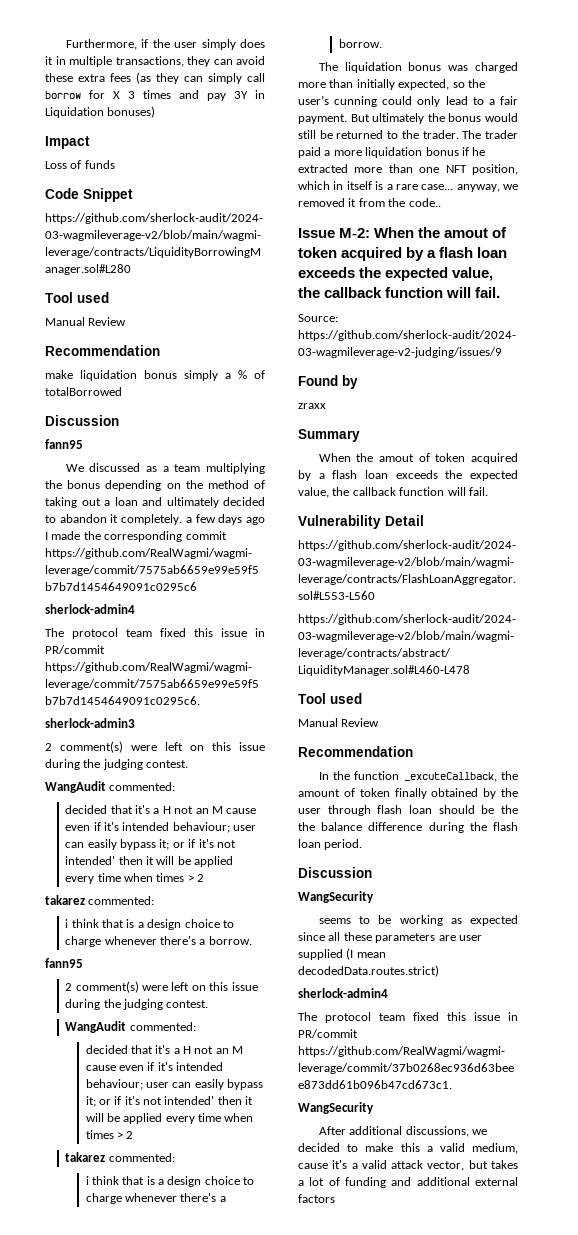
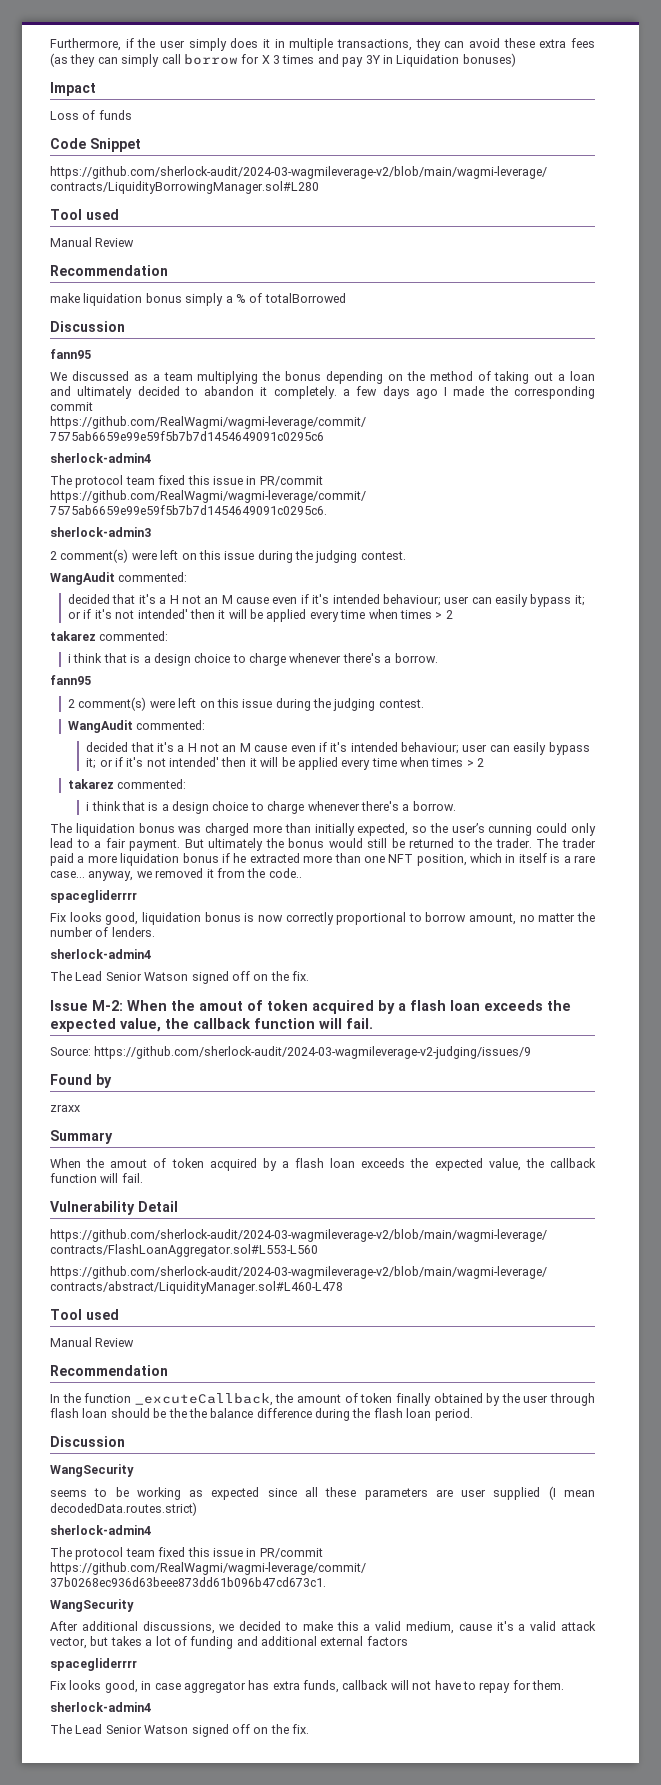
(441, 202) none -> [50,890,137,903] [50,912,596,925] [50,927,155,937] [50,949,151,959] [50,971,309,984] // spacegliderrrr // Fix looks good, liquidation bonus is now correctly proportional to borrow amount, no matter the number of lenders. // sherlock-admin4 // The Lead Senior Watson signed off on the fix.
(335, 1198) none -> [50,1658,137,1671] [50,1680,564,1693] [50,1702,151,1712] [50,1724,309,1737] // spacegliderrrr // Fix looks good, in case aggregator has extra funds, callback will not have to repay for them. // sherlock-admin4 // The Lead Senior Watson signed off on the fix.

